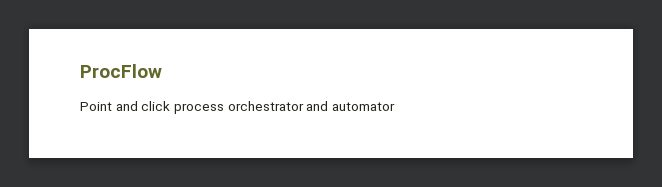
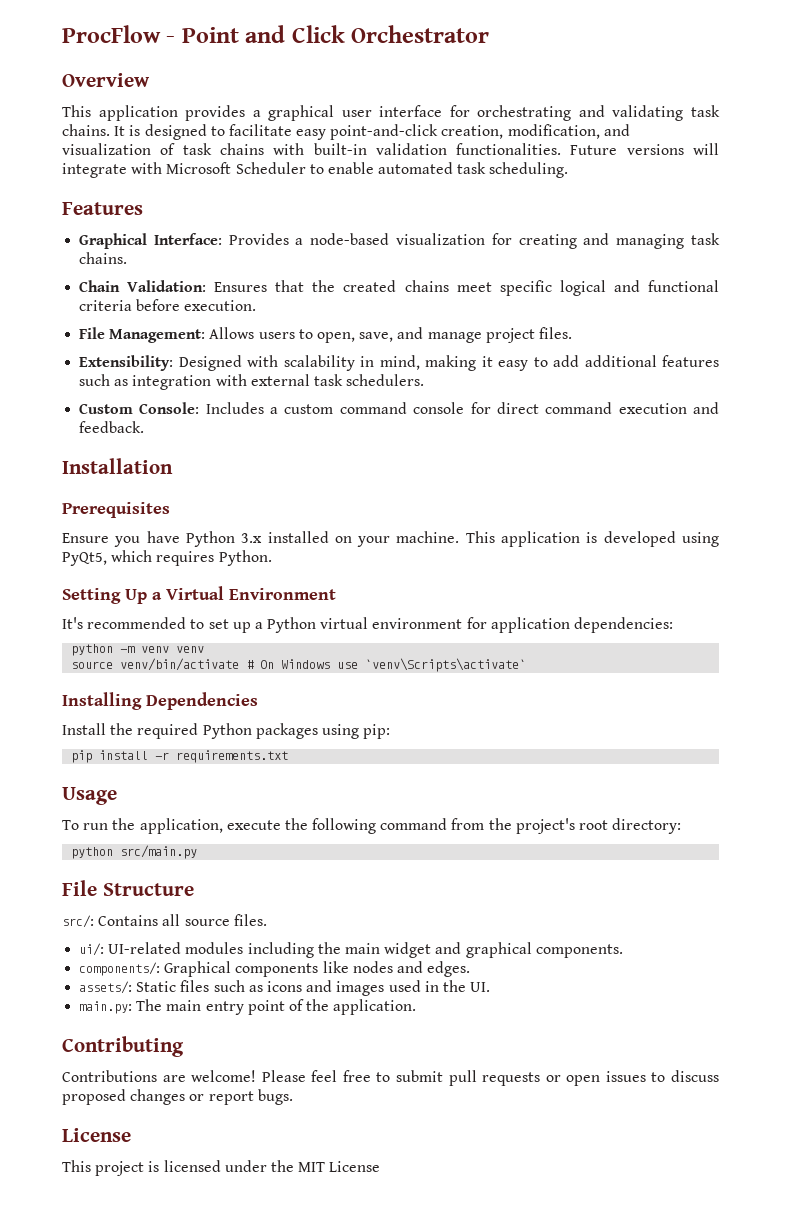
(162, 71) // -> [166,36,176,43] -
[141,101,395,114] click process orchestrator and automator -> [291,25,490,43] [62,73,150,87] [62,105,720,121] [62,124,630,140] [62,143,719,155] [62,162,569,178] [62,202,143,215] [79,233,720,249] [79,252,128,264] [79,280,719,296] [79,299,257,311] [79,327,572,343] [79,355,719,371] [79,374,425,390] [79,402,720,414] [79,421,145,433] [62,458,173,474] [62,502,170,518] [62,531,719,547] [62,550,272,566] [62,586,336,604] [62,617,674,633] [71,644,205,656] [71,658,527,672] [62,692,258,710] [62,723,391,739] [71,750,289,763] [62,787,117,805] [62,818,682,834] [71,845,198,859] [62,880,194,896] [62,914,267,928] [79,942,623,958] [79,961,471,977] [79,980,491,996] [79,999,417,1015] [62,1036,184,1057] [62,1070,719,1086] [62,1089,293,1105] [62,1128,131,1142] [62,1160,381,1176] Click Orchestrator // Overview // This application provides a graphical user interface for orchestrating and validating task chains. It is designed to facilitate easy point-and-click creation, modification, and visualization of task chains with built-in validation functionalities. Future versions will integrate with Microsoft Scheduler to enable automated task scheduling. // Features // Graphical Interface: Provides a node-based visualization for creating and managing task chains. // Chain Validation: Ensures that the created chains meet specific logical and functional criteria before execution. // File Management: Allows users to open, save, and manage project files. // Extensibility: Designed with scalability in mind, making it easy to add additional features such as integration with external task schedulers. // Custom Console: Includes a custom command console for direct command execution and feedback. // Installation // Prerequisites // Ensure you have Python 3.x installed on your machine. This application is developed using PyQt5, which requires Python. // Setting Up a Virtual Environment // It's recommended to set up a Python virtual environment for application dependencies: // python -m venv venv // source venv/bin/activate # On Windows use `venv\Scripts\activate` // Installing Dependencies // Install the required Python packages using pip: // pip install -r requirements.txt // Usage // To run the application, execute the following command from the project's root directory: // python src/main.py // File Structure // src/: Contains all source files. // ui/: UI-related modules including the main widget and graphical components. // components/: Graphical components like nodes and edges. // assets/: Static files such as icons and images used in the UI. // main.py: The main entry point of the application. // Contributing // Contributions are welcome! Please feel free to submit pull requests or open issues to discuss proposed changes or report bugs. // License // This project is licensed under the MIT License

